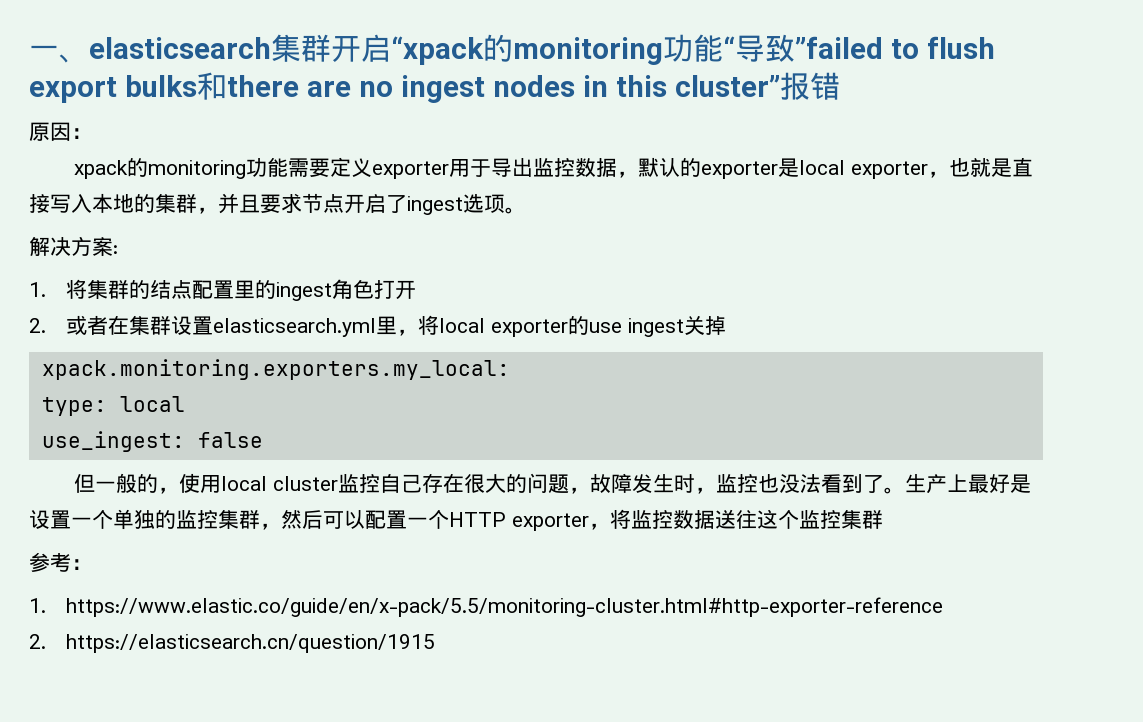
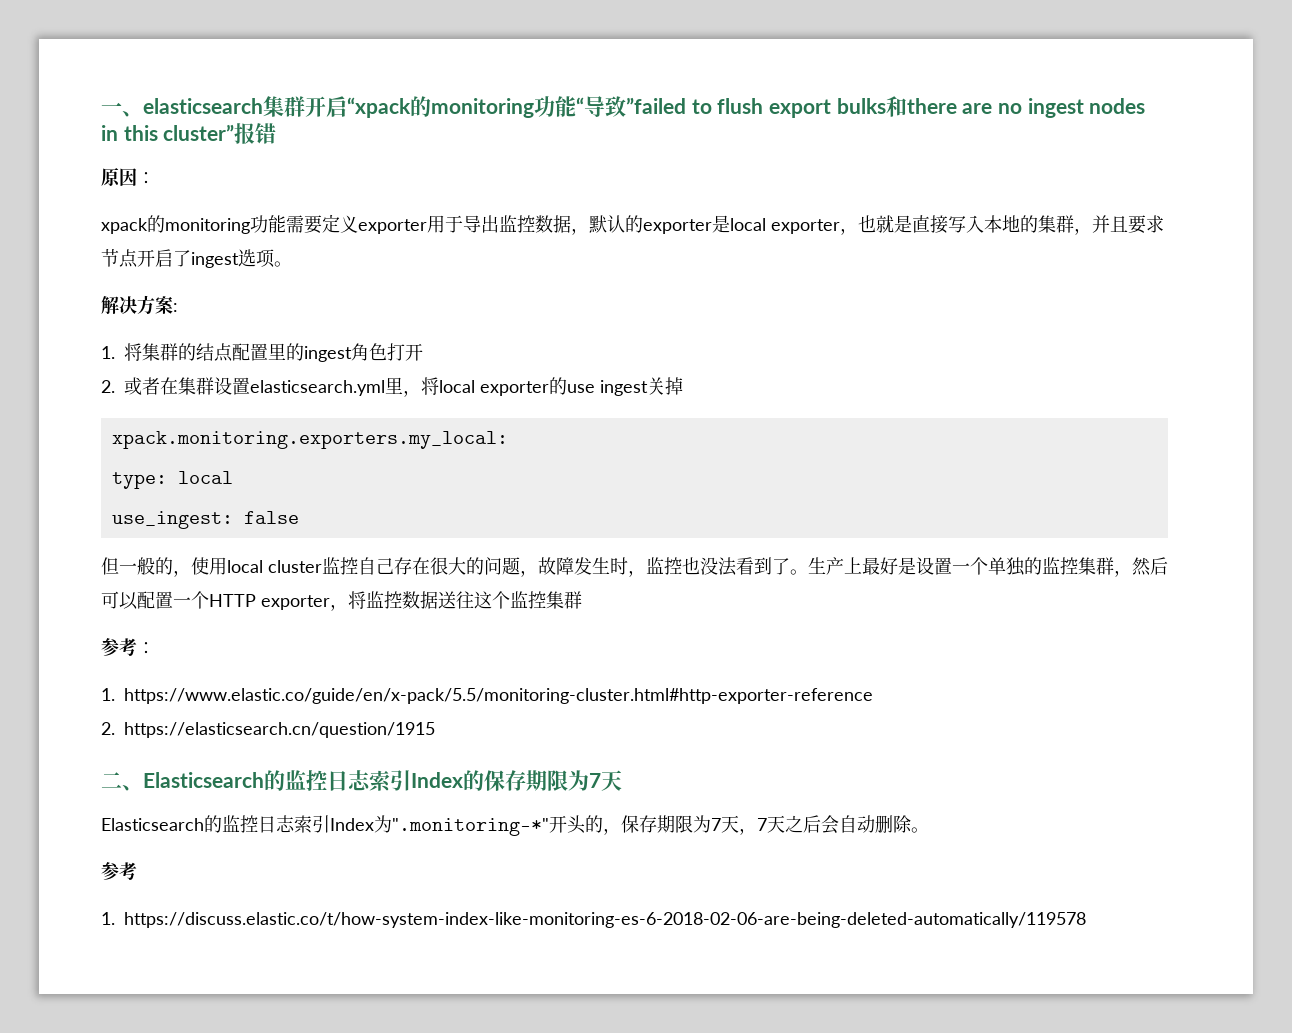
(436, 643) none -> [101,770,622,792] [101,815,929,836] [101,862,137,880] [101,912,1086,928] // 二、Elasticsearch的监控日志索引Index的保存期限为7天 // Elasticsearch的监控日志索引Index为".monitoring-*"开头的，保存期限为7天，7天之后会自动删除。 // 参考 // 1. https://discuss.elastic.co/t/how-system-index-like-monitoring-es-6-2018-02-06-are-being-deleted-automatically/119578

